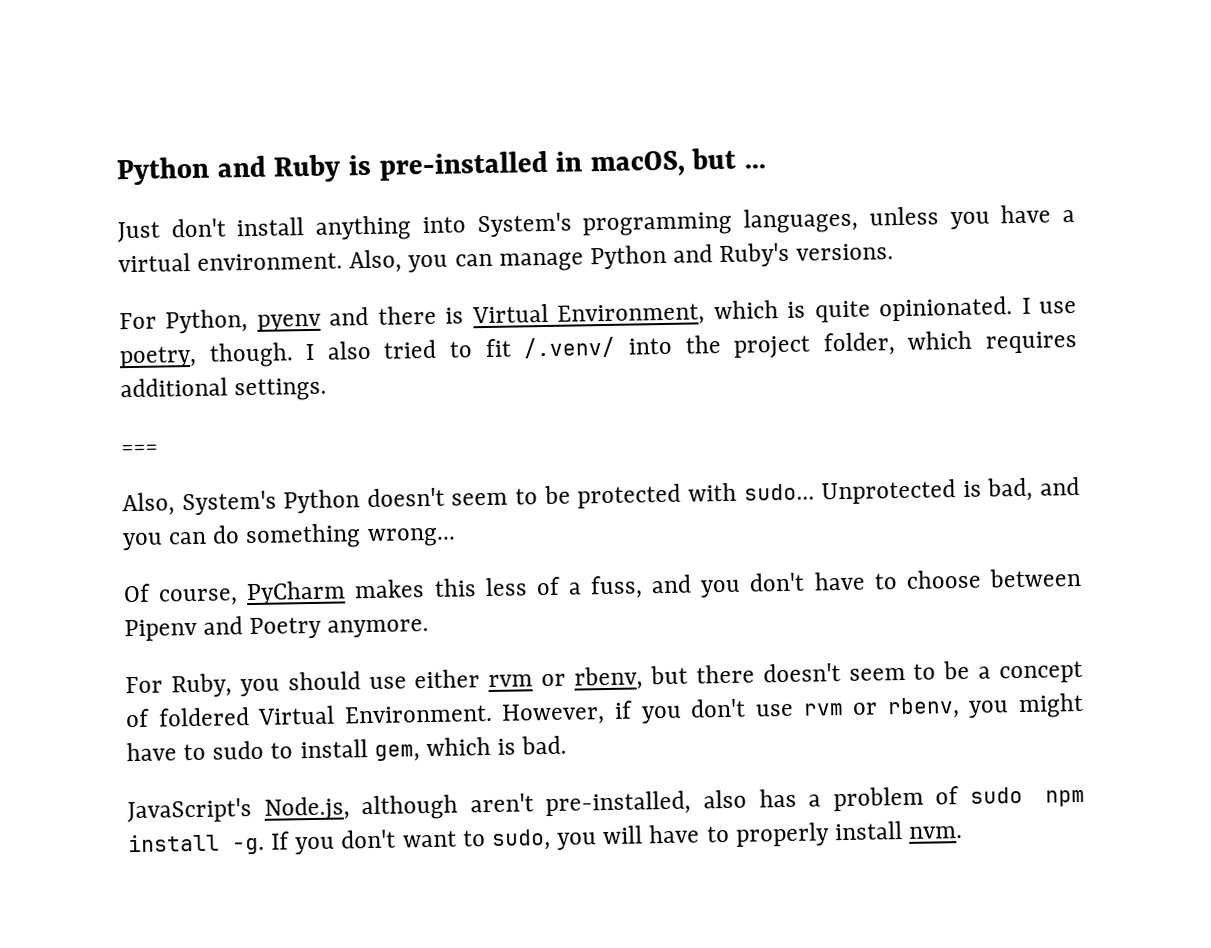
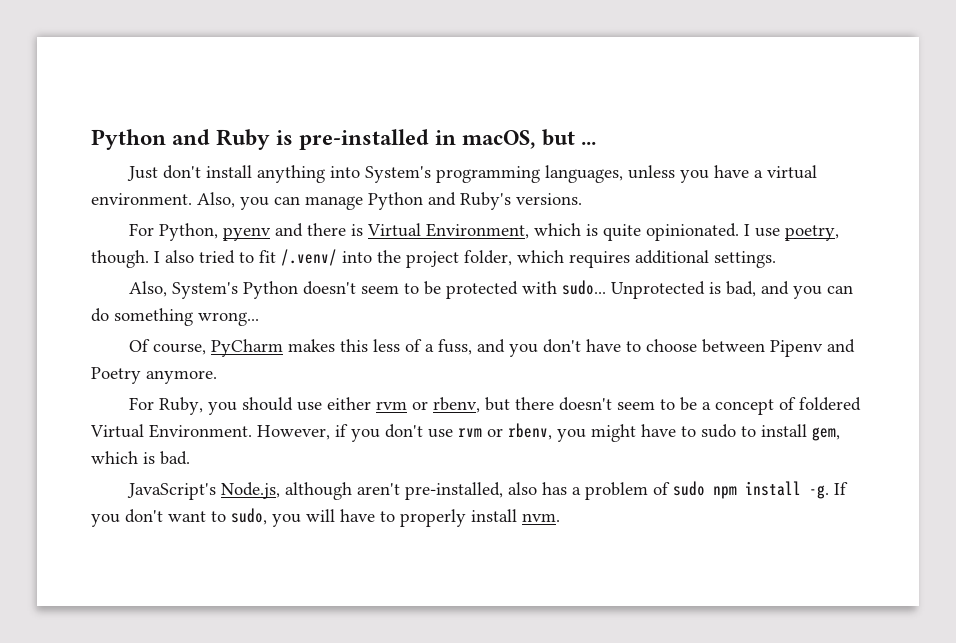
[121,444,158,455] // === -> (776, 259) none

